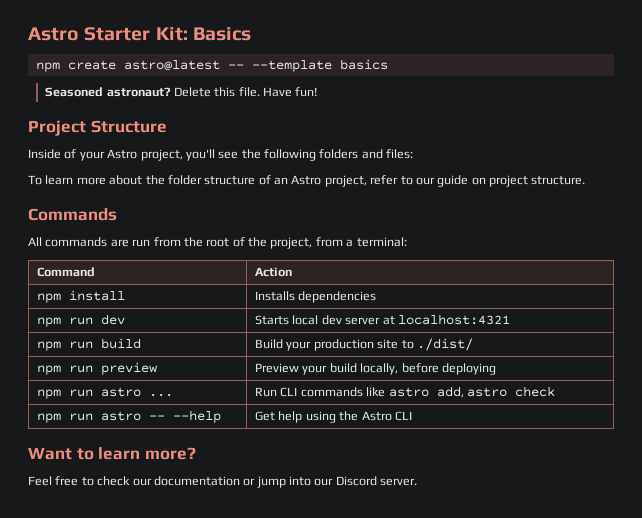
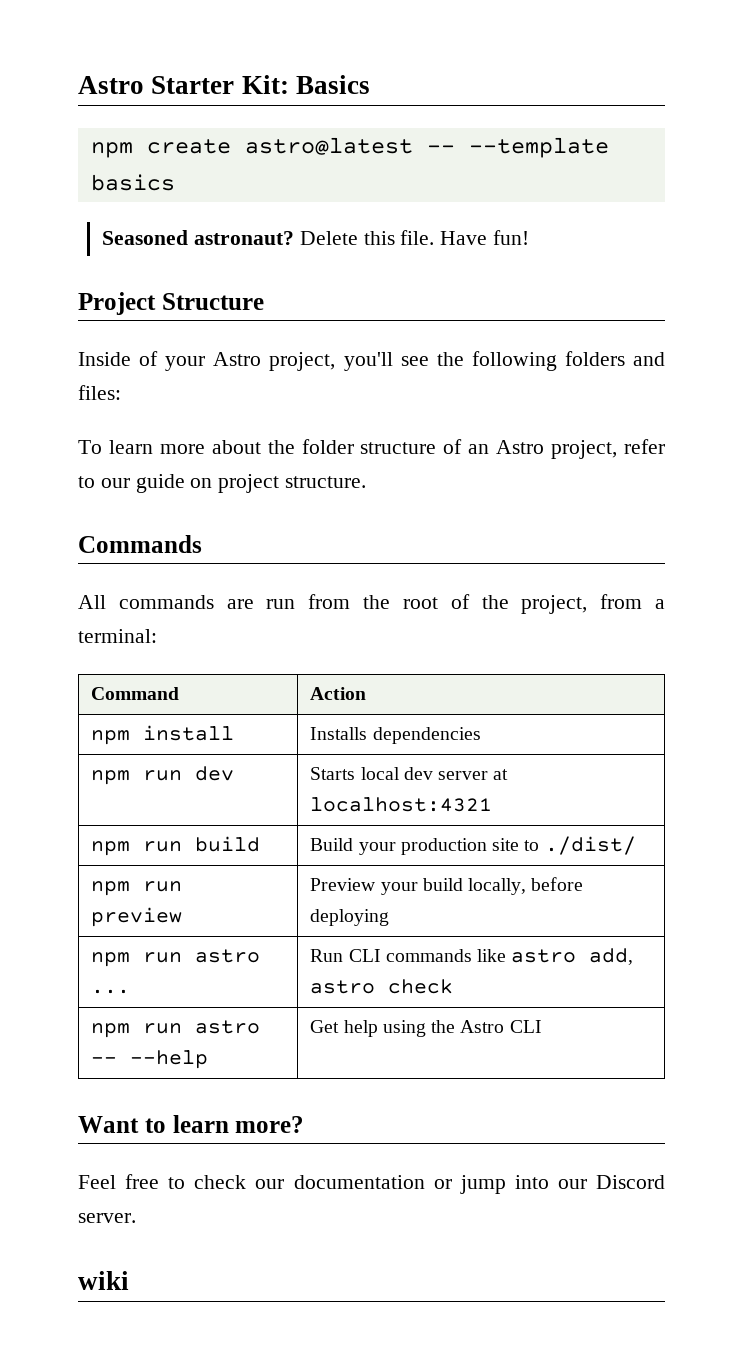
(418, 482) none -> [78,1271,129,1290] // wiki

